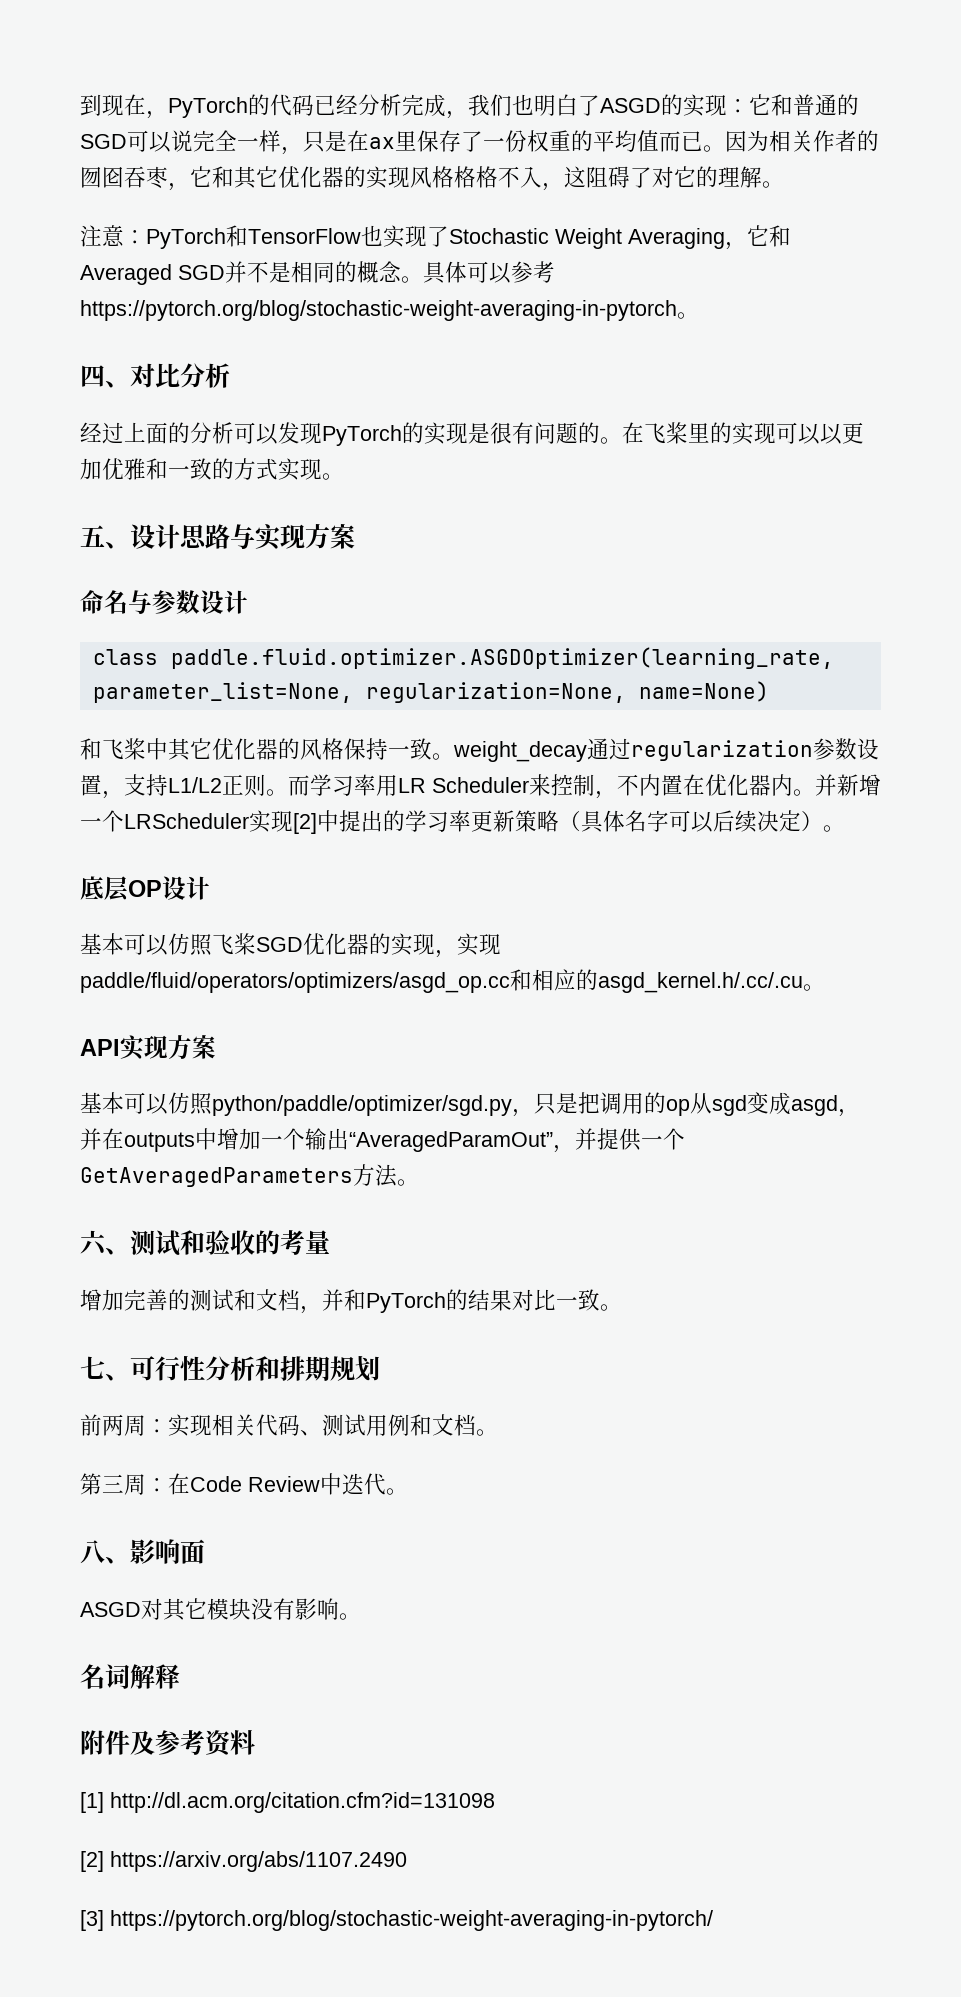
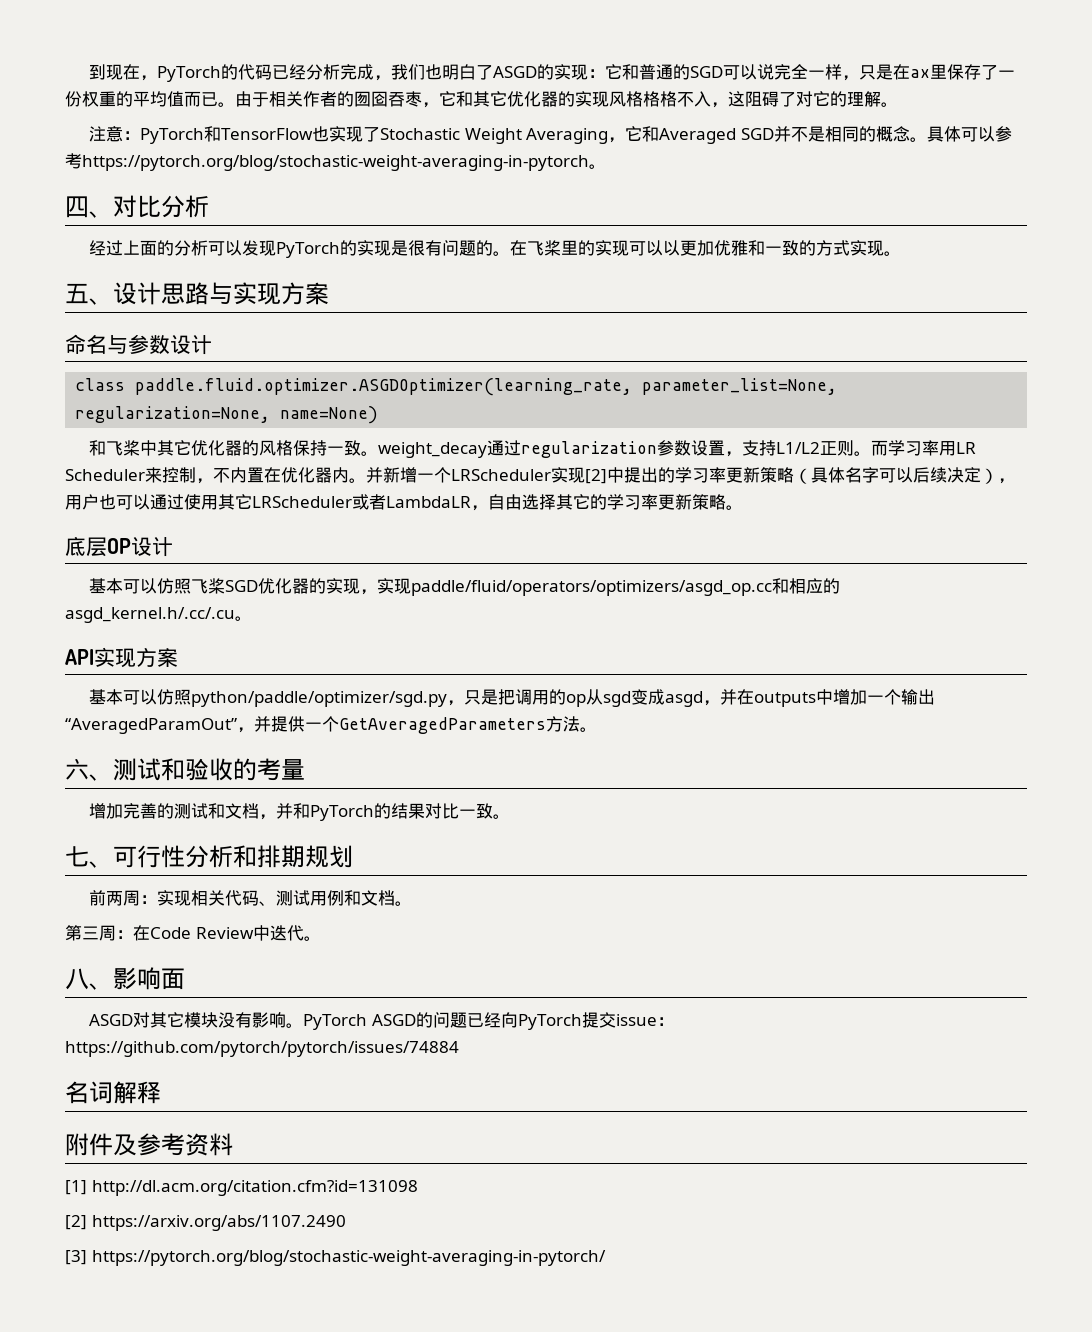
[725,130,769,152] 因为 -> [235,91,269,107] 由于
(823, 821) none -> [998,478,1015,484] [65,494,726,511] ，用户也可以通过使用其它LRScheduler或者LambdaLR，自由选择其它的学习率更新策略
(361, 1616) none -> [303,1012,674,1030] [65,1041,459,1057] PyTorch ASGD的问题已经向PyTorch提交issue：https://github.com/pytorch/pytorch/issues/74884

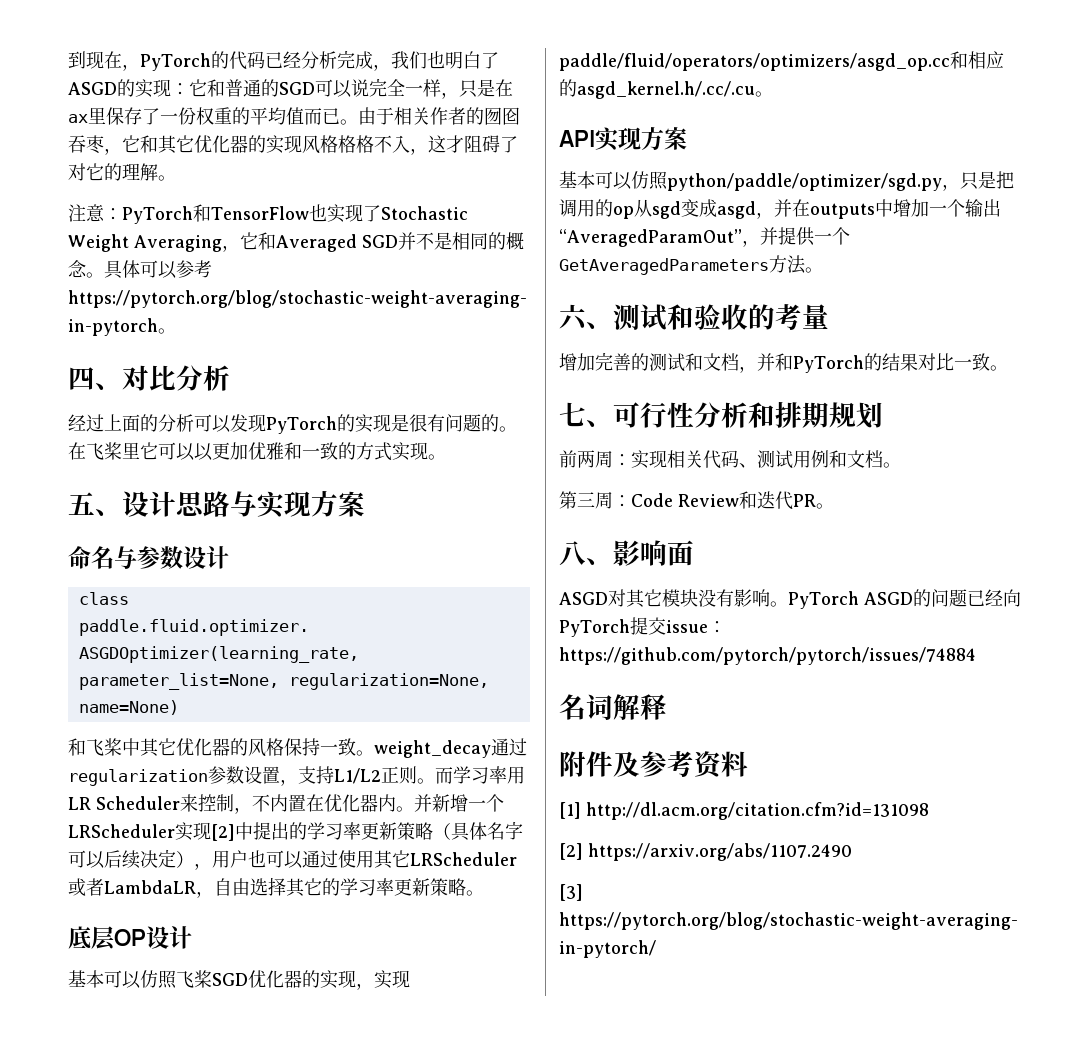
(745, 99) none -> [446,135,464,153] 才
[578,240,630,256] 的实现 -> [140,442,158,460] 它
[133,925,150,941] 在 -> (631, 501) none
[252,925,304,941] 中迭代 -> [739,491,816,510] 和迭代PR

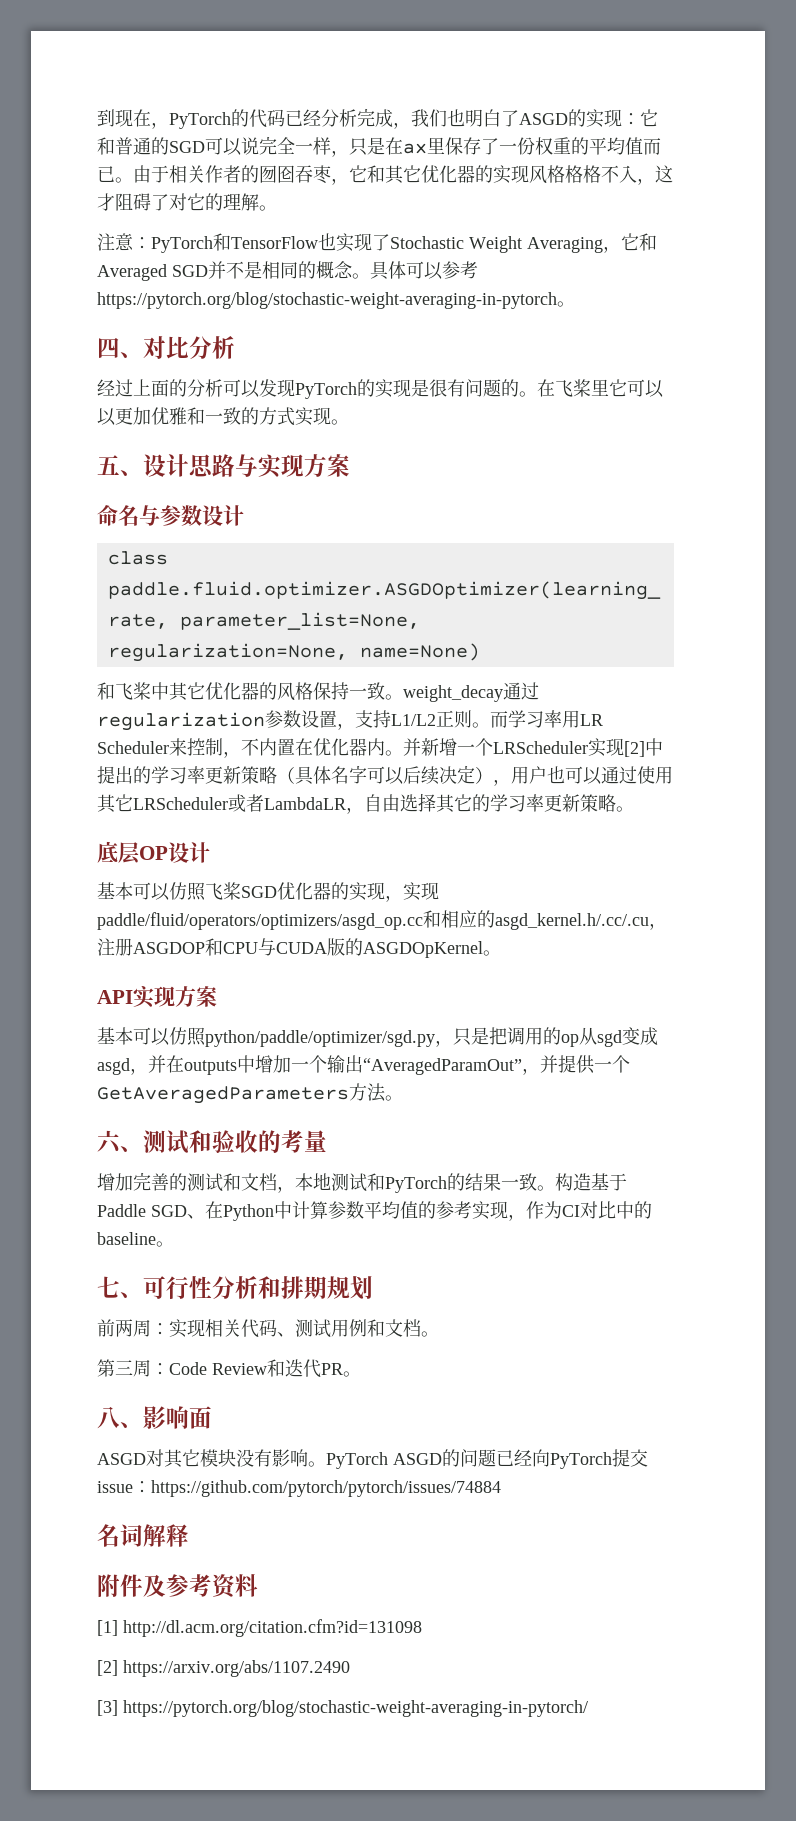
(755, 90) none -> [649,923,667,930] [97,938,483,958] ，注册ASGDOP和CPU与CUDA版的ASGDOpKernel
[757,353,775,371] 并 -> [295,1173,367,1192] 本地测试
[917,353,990,371] 对比一致 -> [501,1173,627,1191] [97,1201,652,1221] [97,1232,156,1245] 一致。构造基于Paddle SGD、在Python中计算参数平均值的参考实现，作为CI对比中的baseline

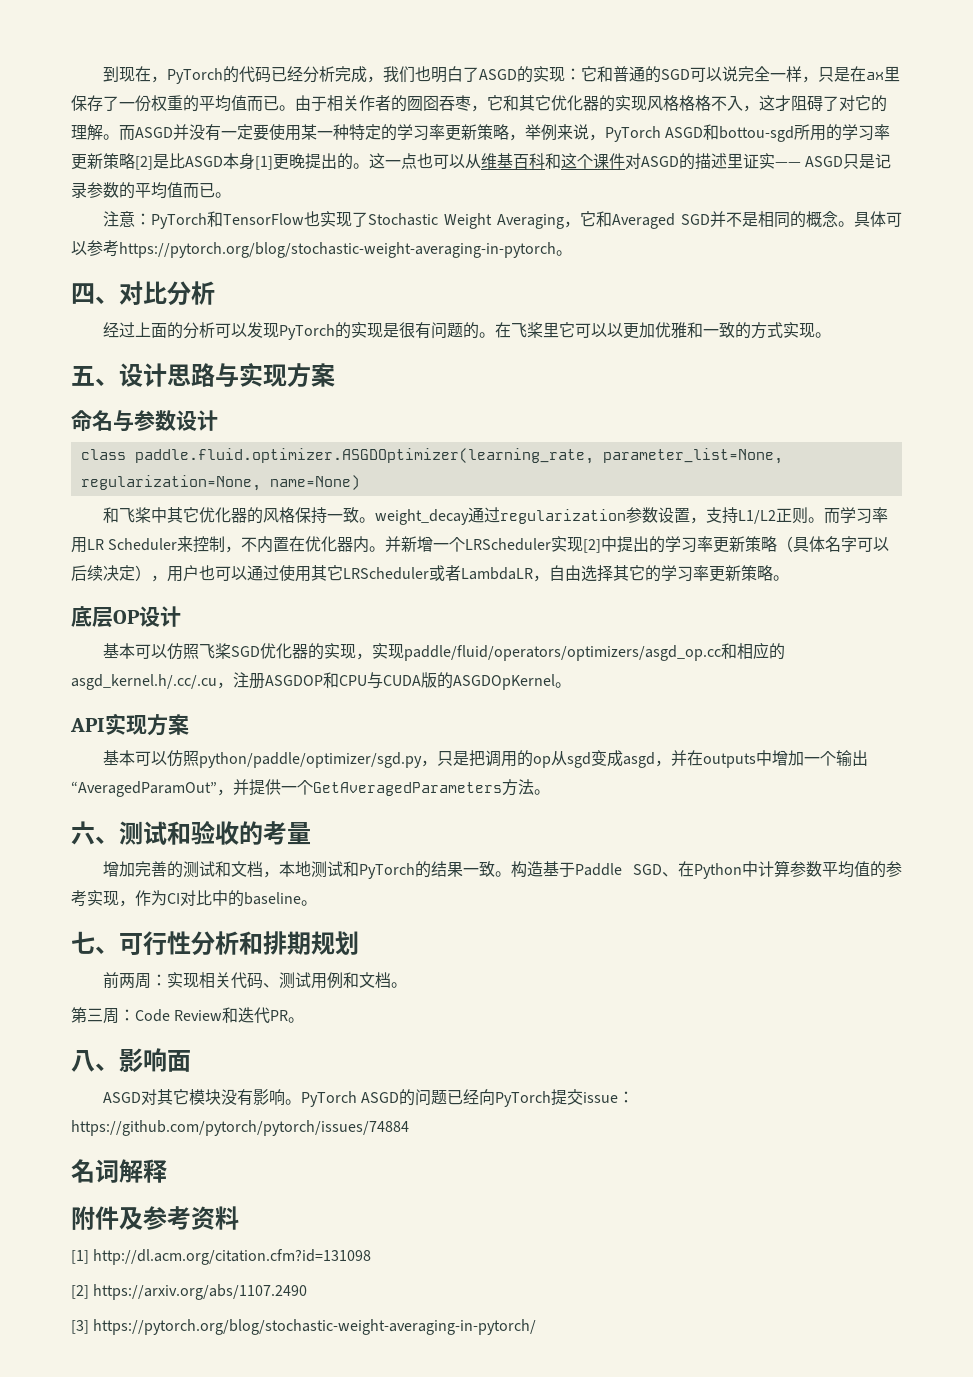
(277, 208) none -> [119,124,891,142] [71,153,892,170] [71,182,231,199] 而ASGD并没有一定要使用某一种特定的学习率更新策略，举例来说，PyTorch ASGD和bottou-sgd所用的学习率更新策略[2]是比ASGD本身[1]更晚提出的。这一点也可以从维基百科和这个课件对ASGD的描述里证实—— ASGD只是记录参数的平均值而已。

